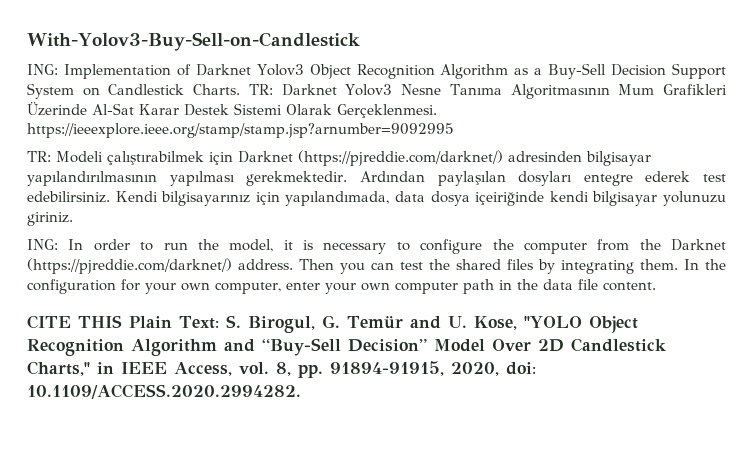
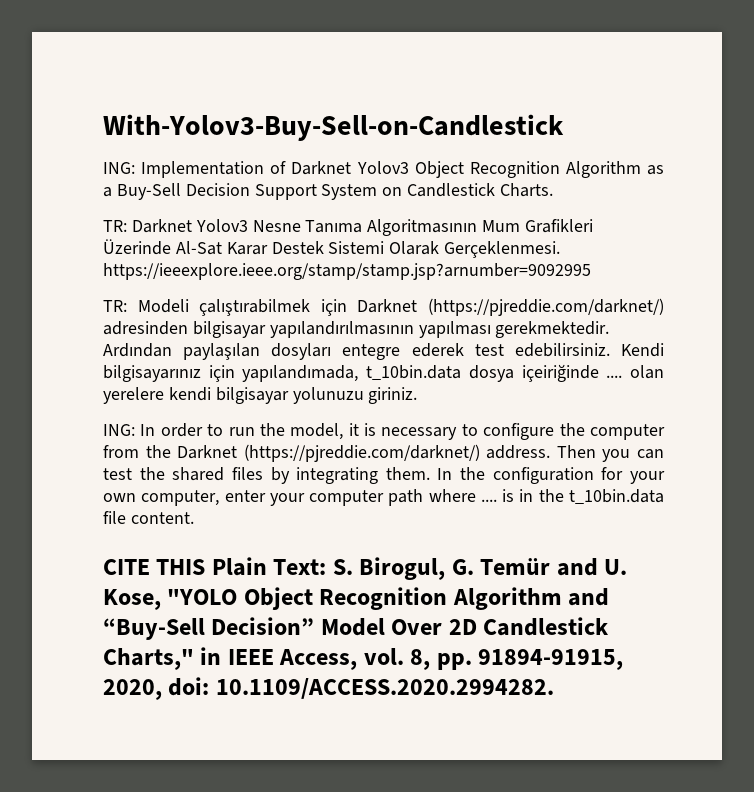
(241, 89) none -> (554, 190) //
[395,191,425,202] data -> [366,365,462,380] t_10bin.data
(545, 198) none -> [606,365,664,379] [103,387,164,404] .... olan yerelere
[361,282,390,291] own -> (305, 499) none
(494, 286) none -> [428,489,515,502] where .... is
[543,279,573,290] data -> [568,489,664,504] t_10bin.data

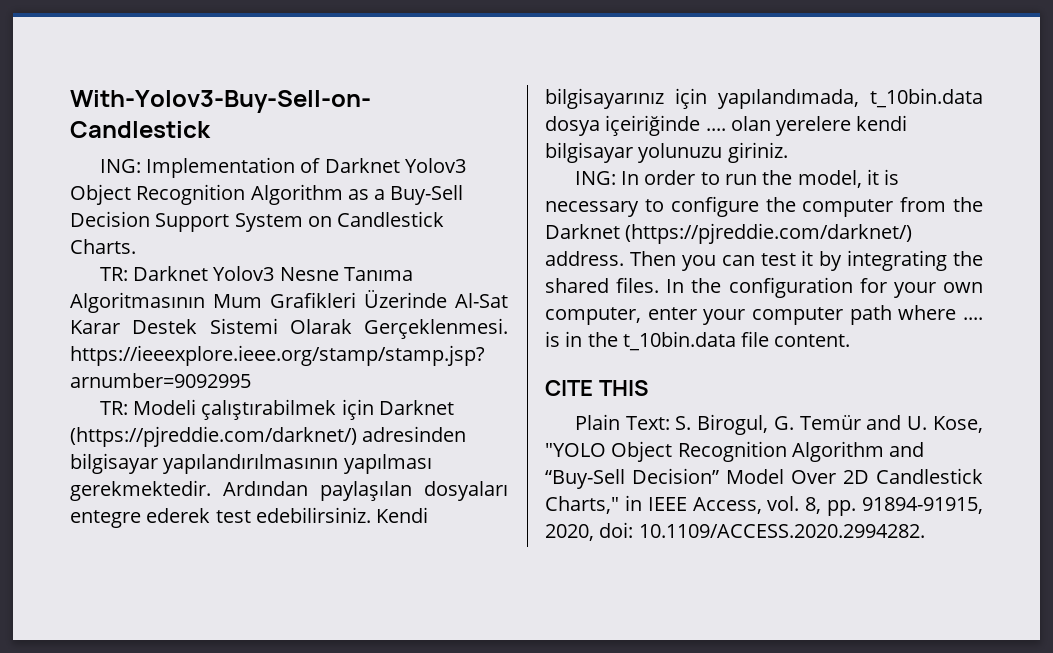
[271,343,332,360] dosyları -> [424,481,508,501] dosyaları
[139,467,430,484] the shared files by integrating them. -> [801,250,983,271] [545,277,660,293] it by integrating the shared files.
(206, 567) none -> (648, 388) //

